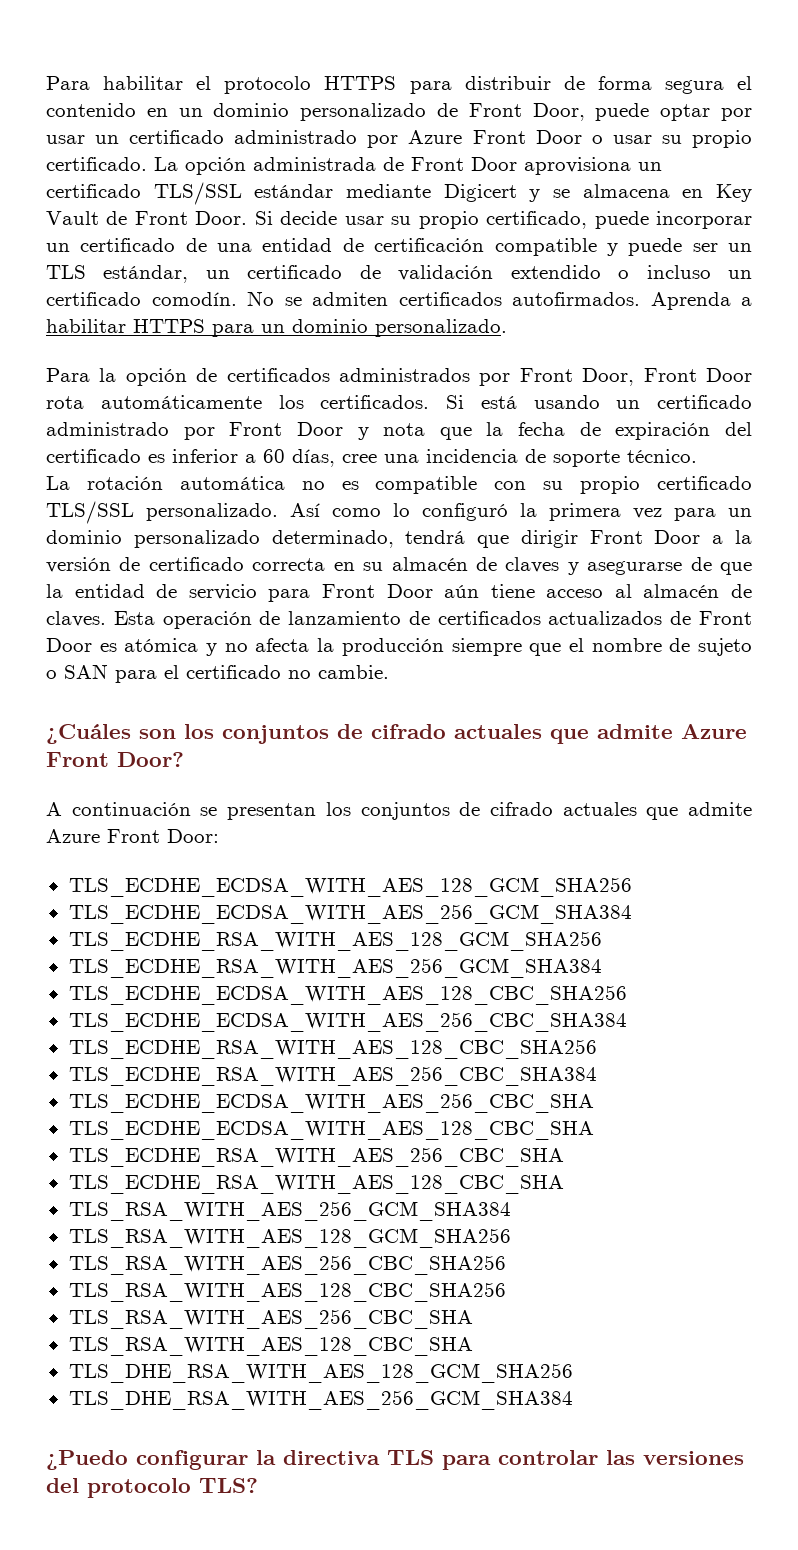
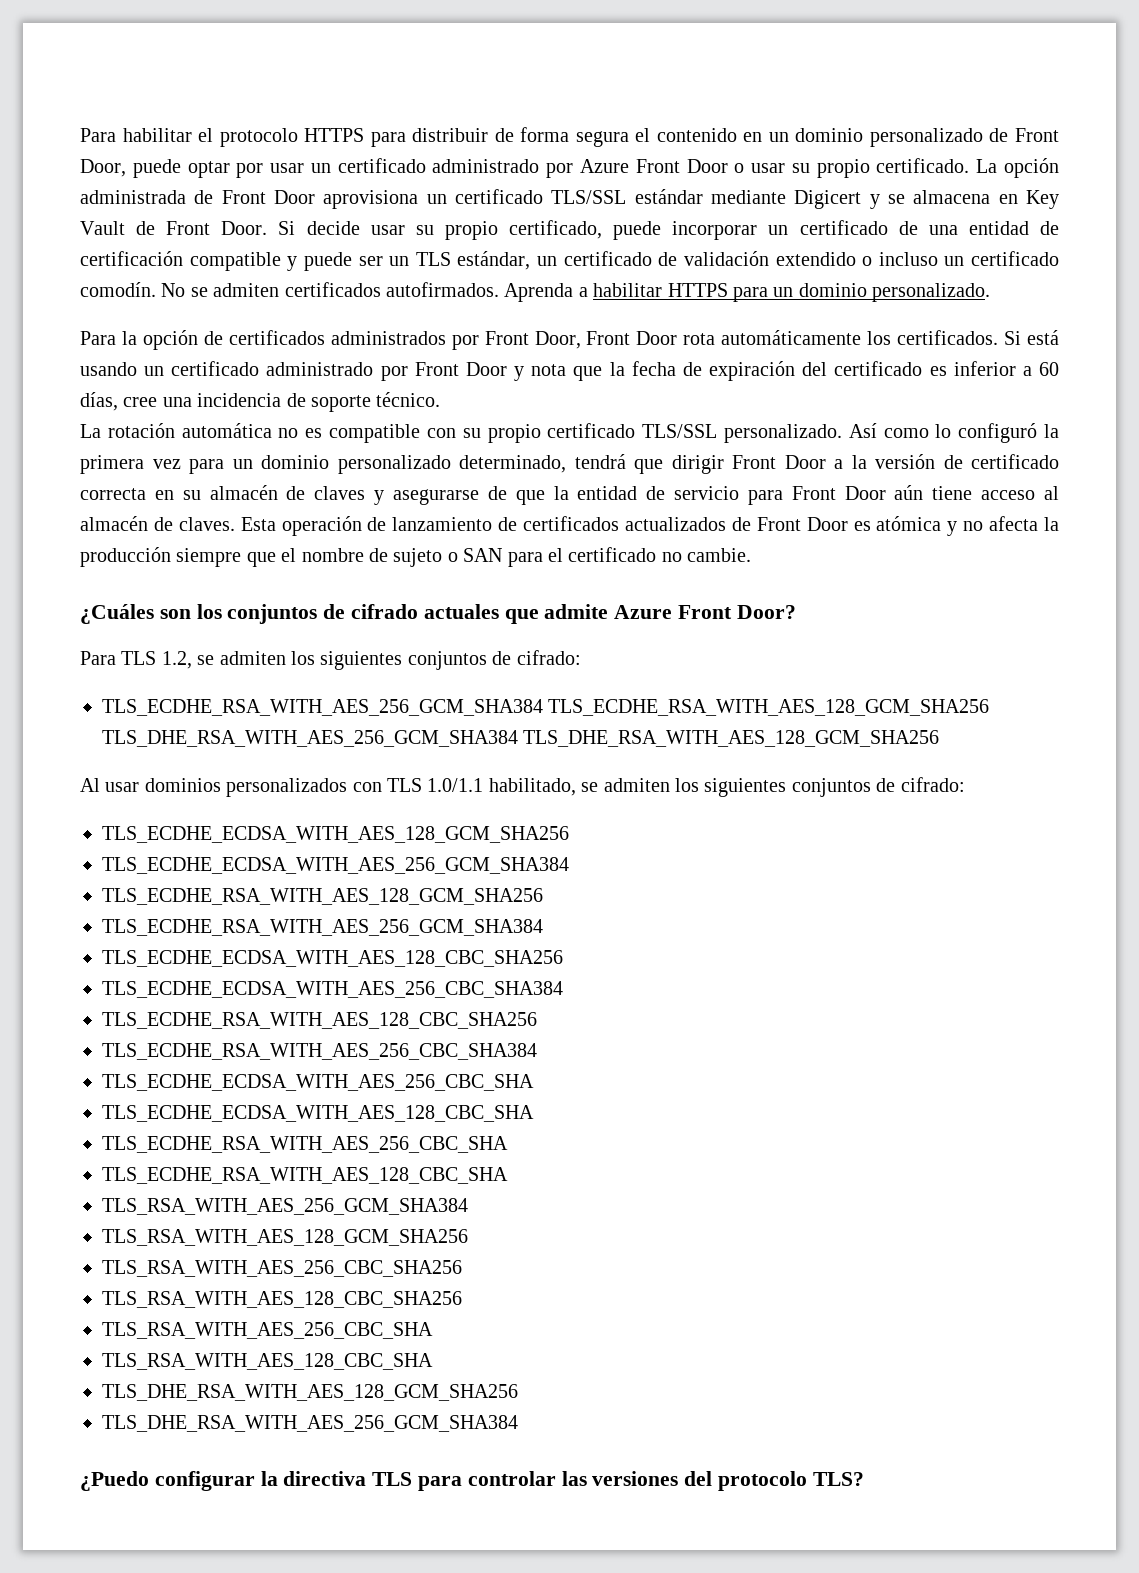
[46,802,752,820] [46,829,219,843] A continuación se presentan los conjuntos de cifrado actuales que admite Azure Front Door: -> [80,650,581,670] [102,699,990,716] [102,730,940,747] [80,777,965,797] Para TLS 1.2, se admiten los siguientes conjuntos de cifrado: // TLS_ECDHE_RSA_WITH_AES_256_GCM_SHA384 TLS_ECDHE_RSA_WITH_AES_128_GCM_SHA256 TLS_DHE_RSA_WITH_AES_256_GCM_SHA384 TLS_DHE_RSA_WITH_AES_128_GCM_SHA256 // Al usar dominios personalizados con TLS 1.0/1.1 habilitado, se admiten los siguientes conjuntos de cifrado:

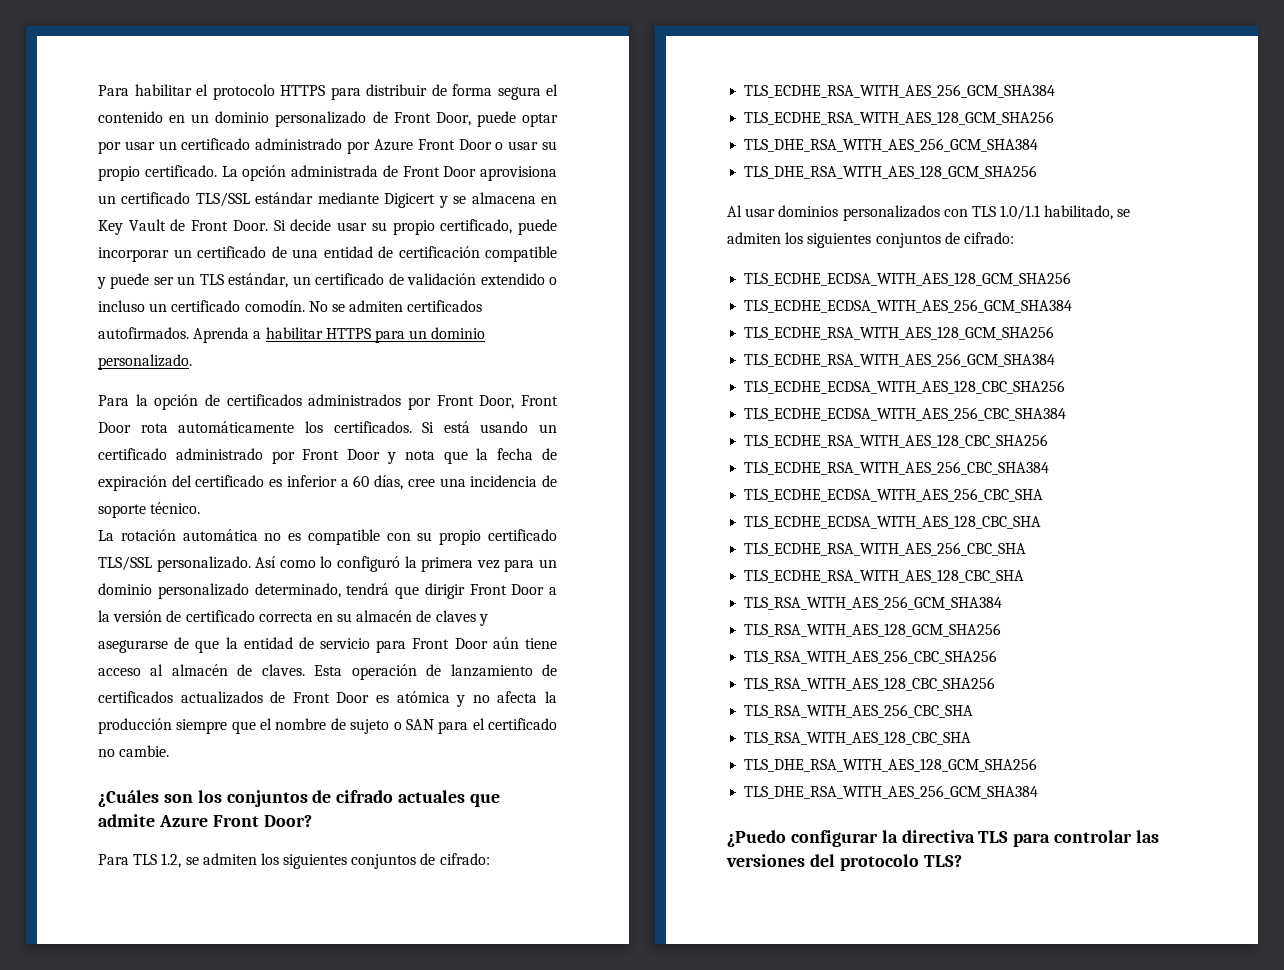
[548,699,990,716] [102,730,518,747] TLS_ECDHE_RSA_WITH_AES_128_GCM_SHA256 TLS_DHE_RSA_WITH_AES_256_GCM_SHA384 -> [744,111,1055,125] [744,138,1039,152] // TLS_ECDHE_RSA_WITH_AES_128_GCM_SHA256 // TLS_DHE_RSA_WITH_AES_256_GCM_SHA384 //

